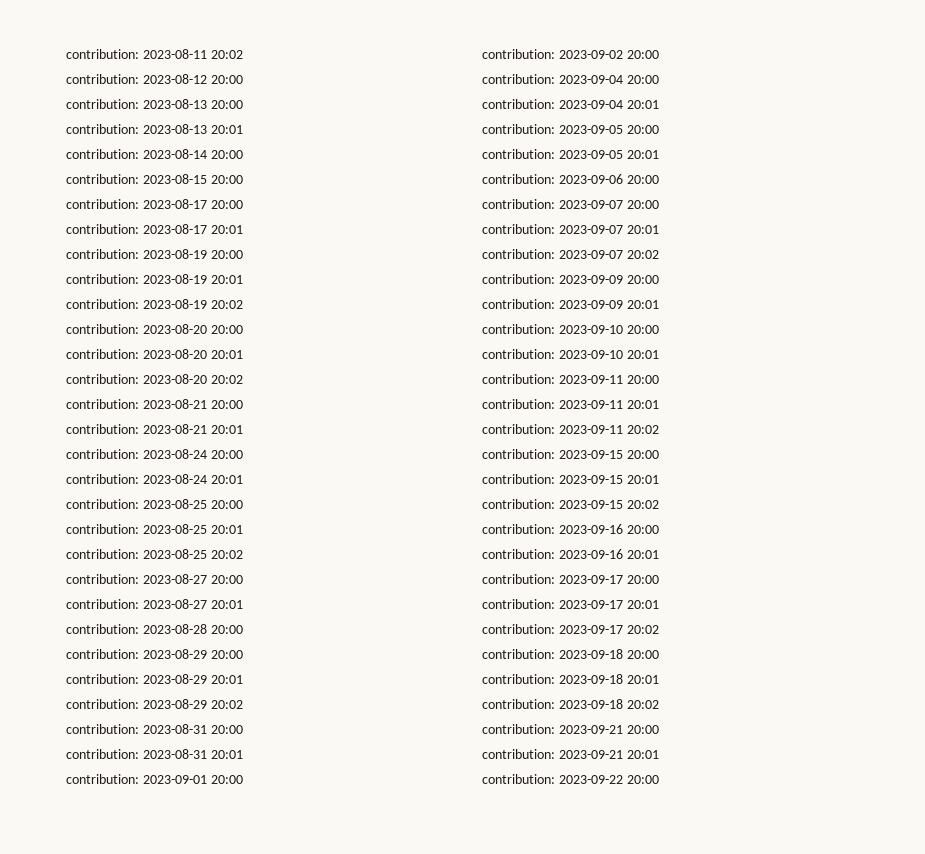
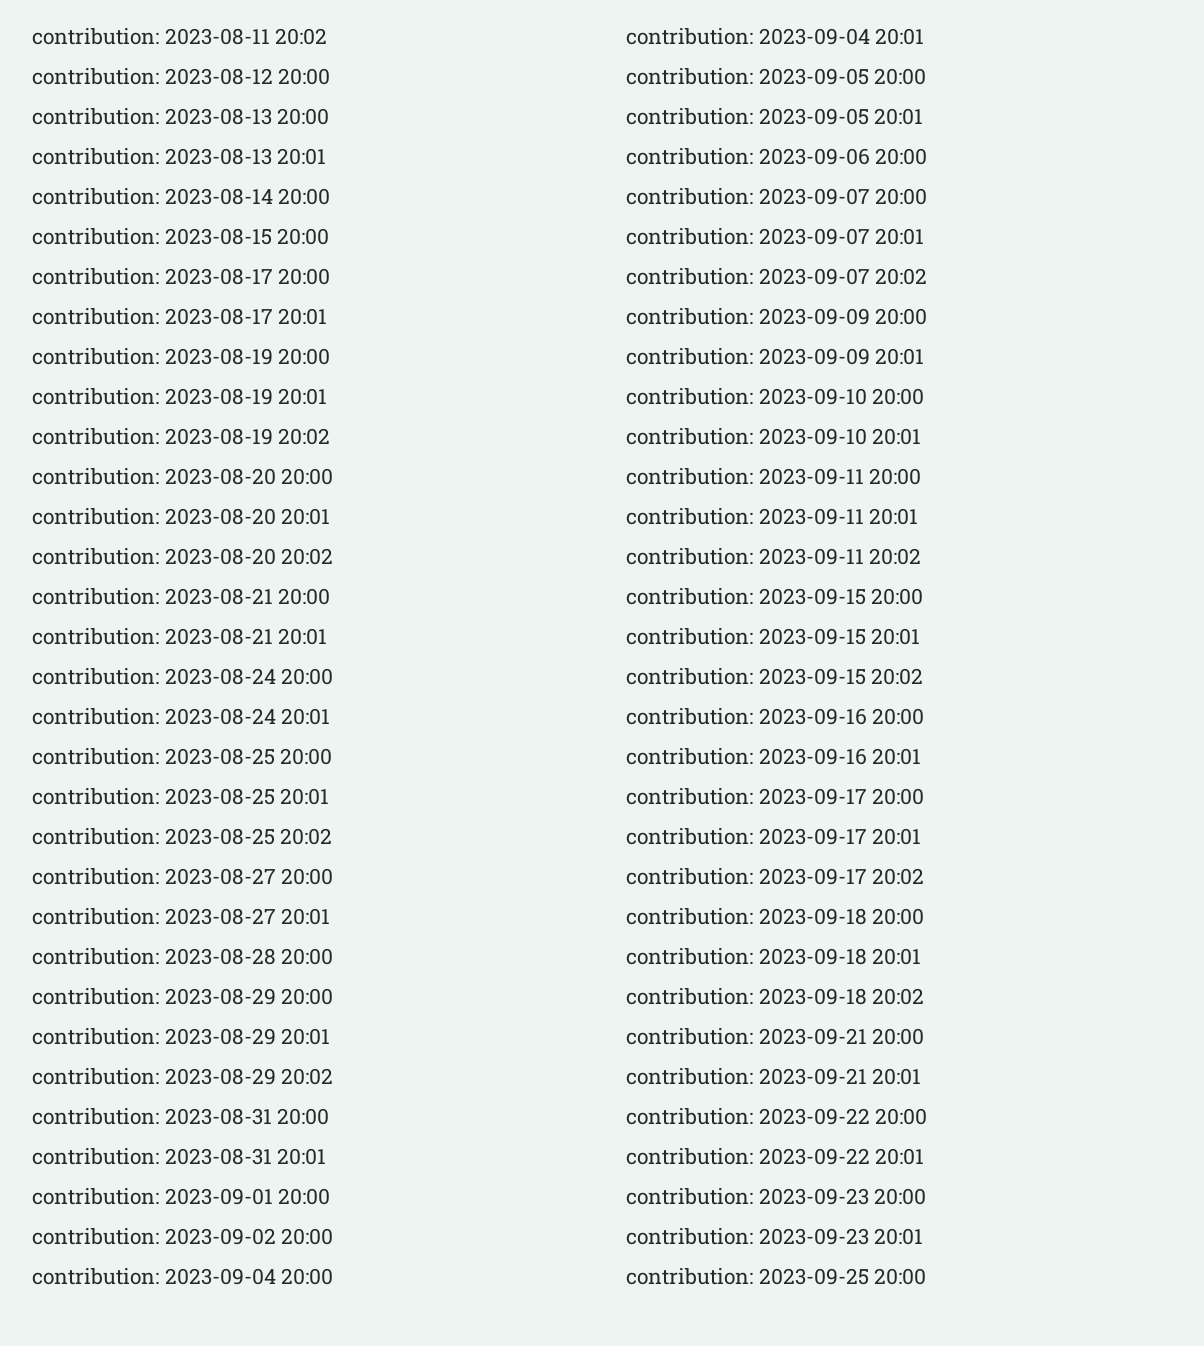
(659, 779) none -> [626,1148,925,1165] [626,1188,927,1205] [626,1228,924,1245] [626,1268,927,1285] // contribution: 2023-09-22 20:01 // contribution: 2023-09-23 20:00 // contribution: 2023-09-23 20:01 // contribution: 2023-09-25 20:00

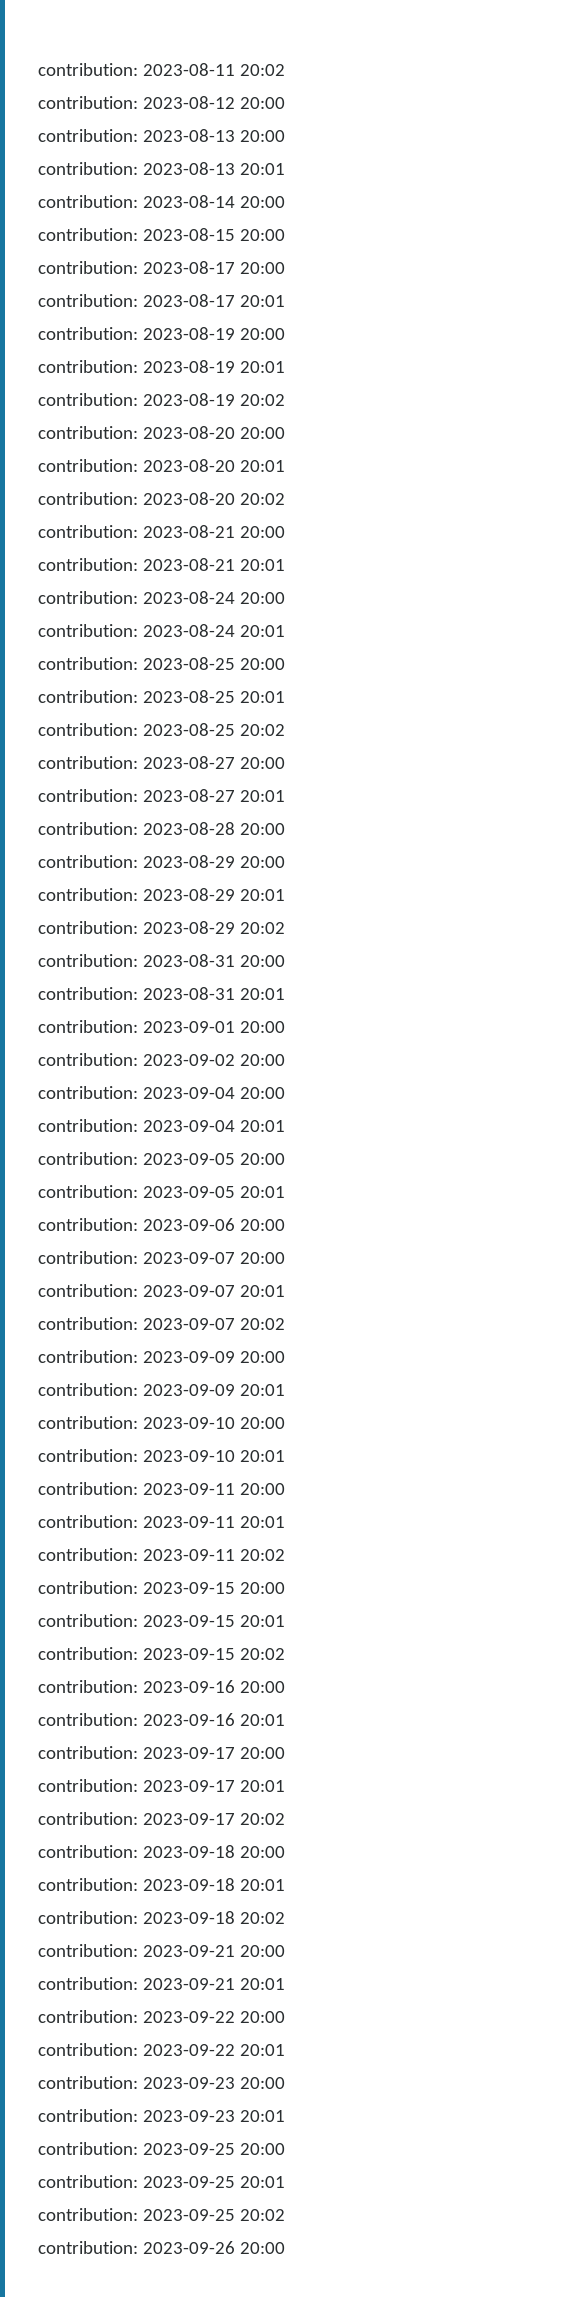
(927, 1276) none -> [38,2175,285,2188] [38,2208,285,2221] [38,2241,285,2254] // contribution: 2023-09-25 20:01 // contribution: 2023-09-25 20:02 // contribution: 2023-09-26 20:00

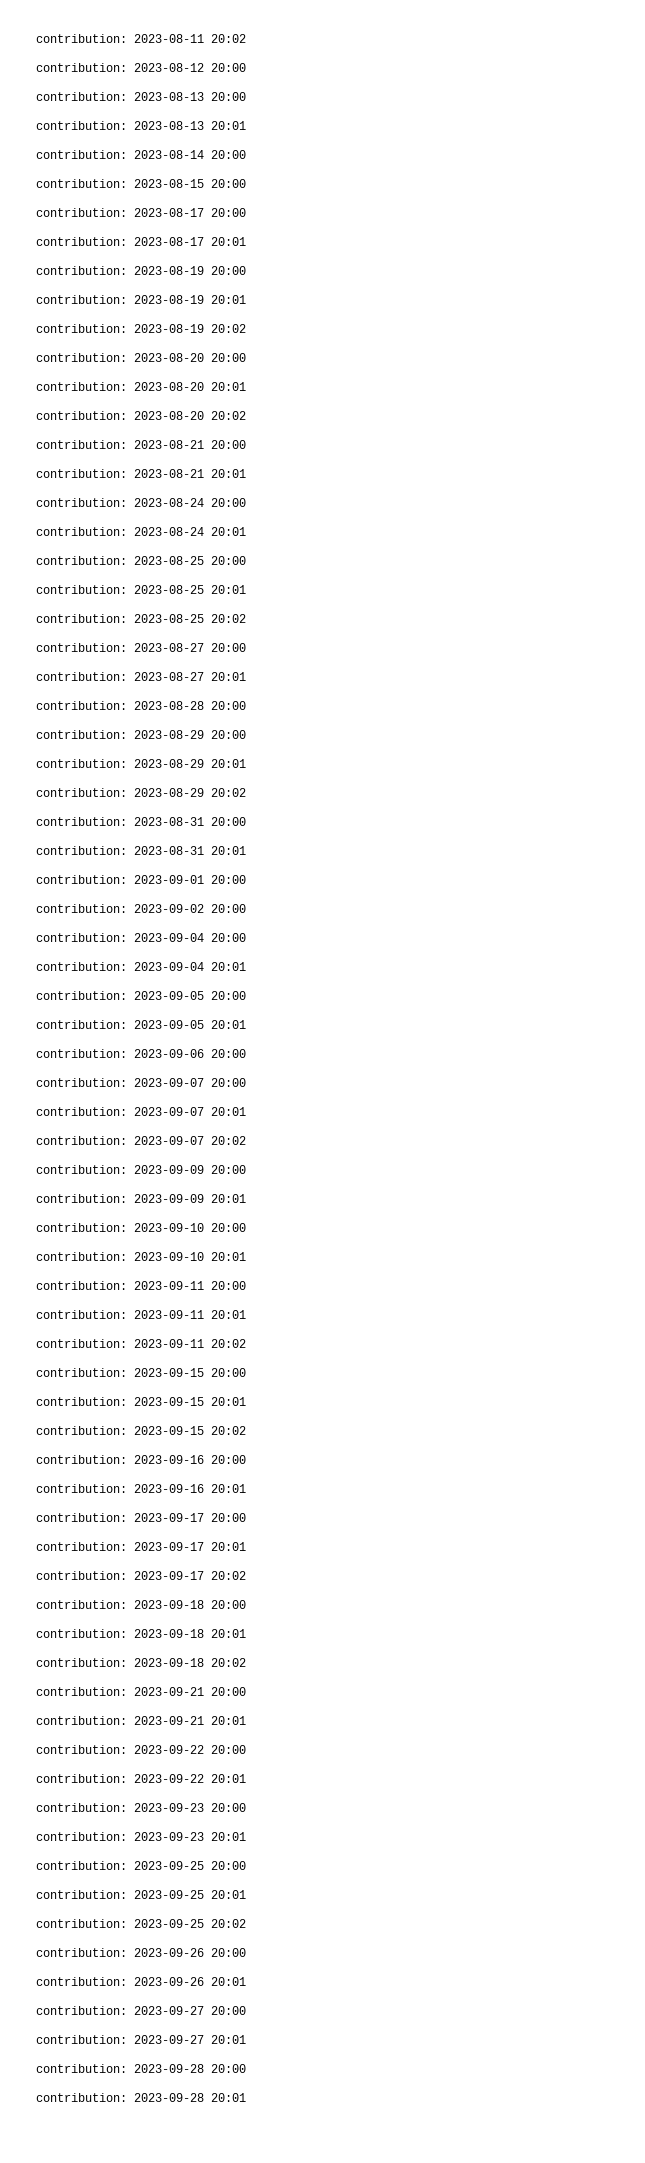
(285, 2248) none -> [36,1977,246,1986] [36,2006,246,2015] [36,2035,246,2044] [36,2064,246,2073] [36,2093,246,2102] // contribution: 2023-09-26 20:01 // contribution: 2023-09-27 20:00 // contribution: 2023-09-27 20:01 // contribution: 2023-09-28 20:00 // contribution: 2023-09-28 20:01

